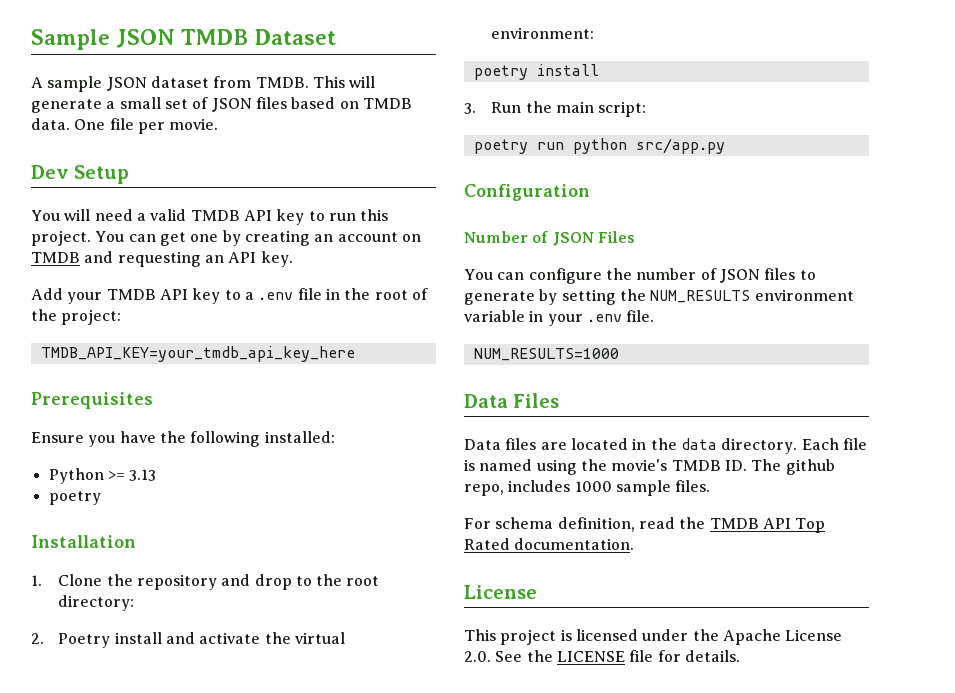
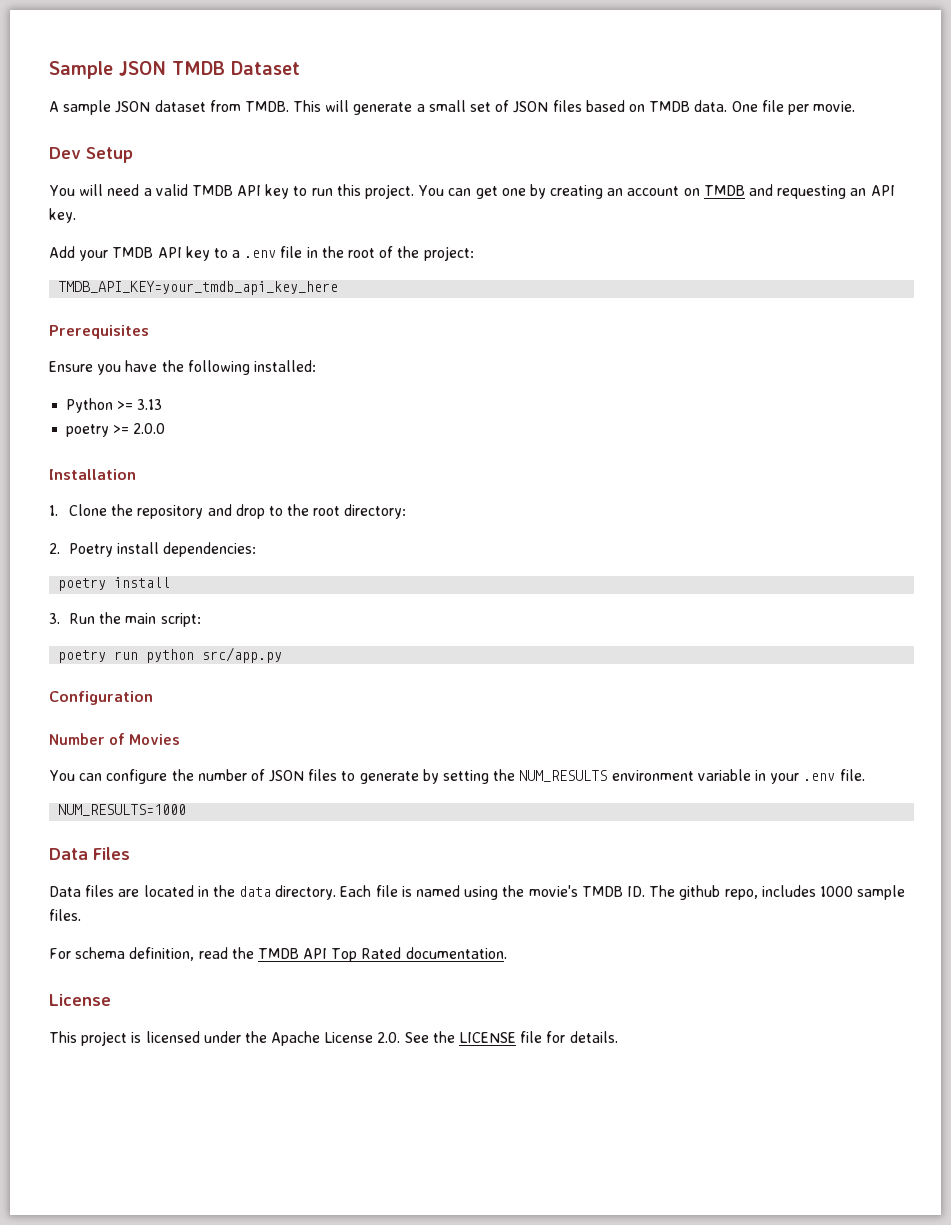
(101, 498) none -> [113,423,166,434] >= 2.0.0
[165,632,345,644] [491,27,595,39] and activate the virtual environment: -> [163,542,257,557] dependencies:
[552,231,635,246] JSON Files -> [129,734,181,745] Movies

